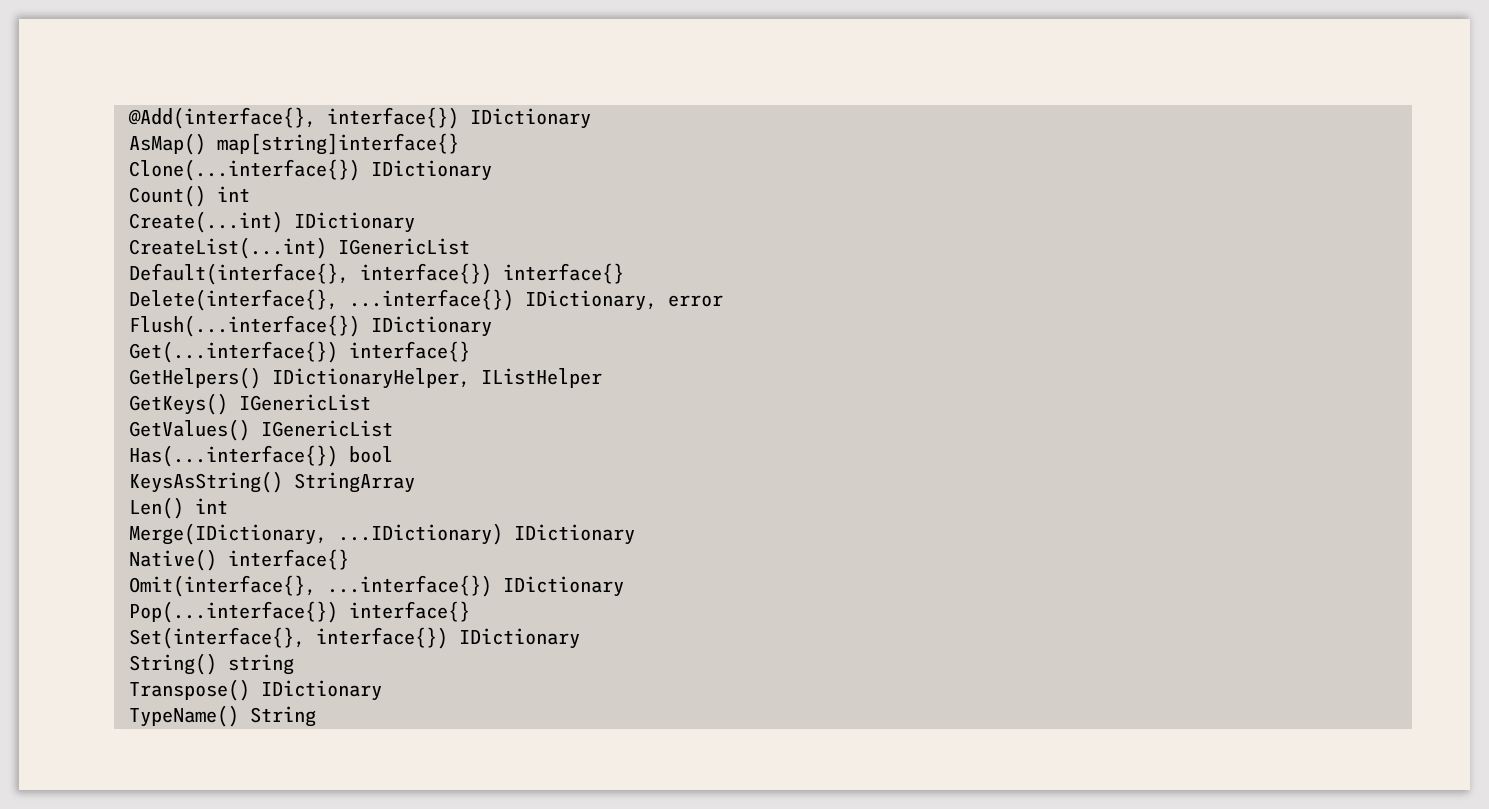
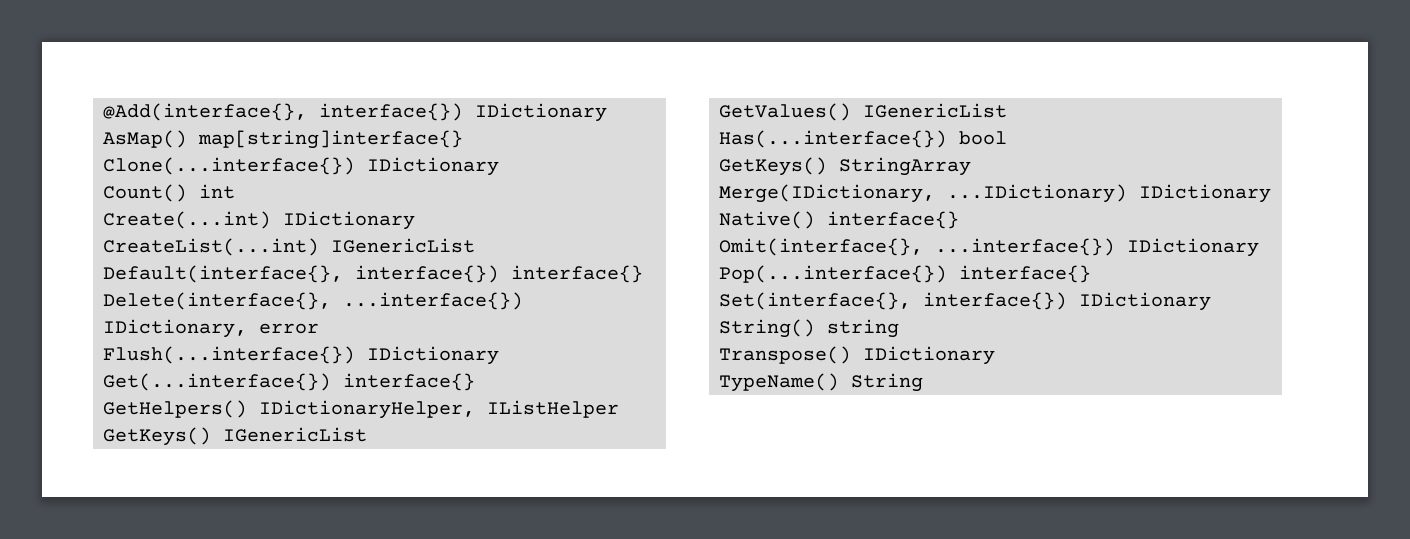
[128,471,283,493] KeysAsString() -> [719,157,828,176] GetKeys()
[128,497,228,519] // Len() int -> (972, 166) none

